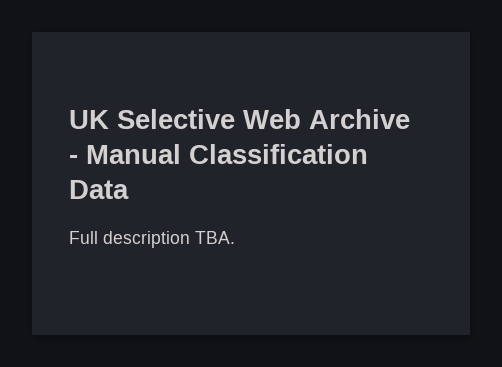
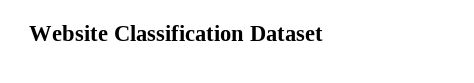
[69,109,410,129] [69,144,368,164] [69,180,129,199] [69,231,235,248] UK Selective Web Archive - Manual Classification Data // Full description TBA. -> [29,25,324,41] Website Classification Dataset

